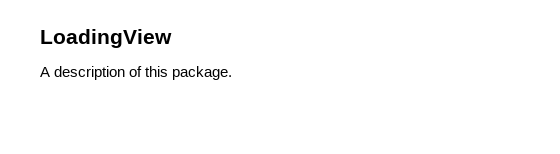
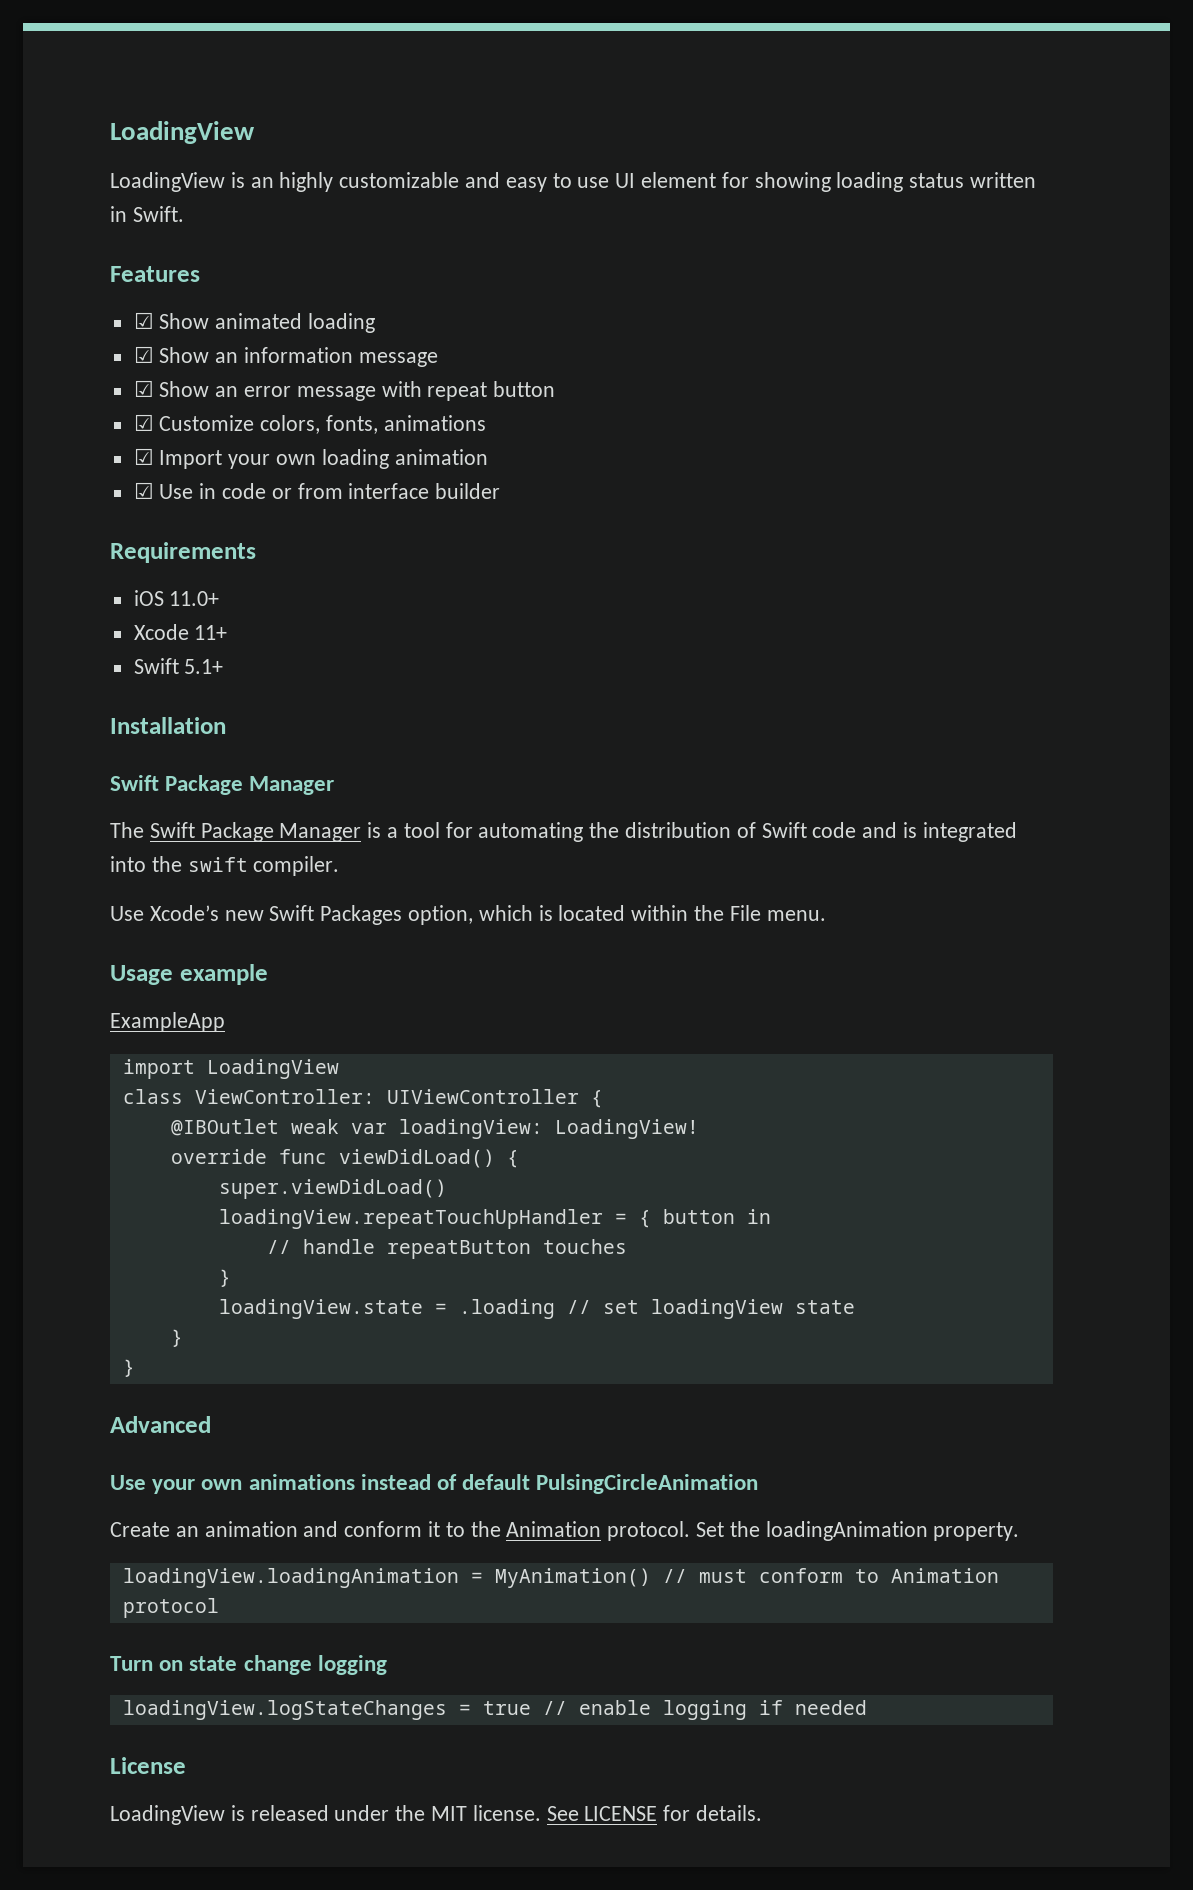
[40,29,172,48] [40,66,233,80] LoadingView // A description of this package. -> [110,121,255,144] [110,172,1037,192] [110,206,184,222] [110,266,200,282] [133,312,376,333] [133,346,438,367] [133,380,556,401] [133,414,486,434] [133,448,488,469] [133,482,501,499] [110,542,256,563] [133,590,220,606] [133,624,228,640] [133,658,224,674] [110,717,226,734] [110,775,335,795] [110,822,1017,842] [110,856,340,876] [110,905,826,925] [110,964,268,985] [110,1012,225,1032] [122,1059,339,1079] [122,1089,603,1108] [170,1119,699,1139] [170,1149,519,1168] [218,1179,447,1199] [218,1209,771,1229] [266,1239,627,1259] [218,1269,231,1287] [218,1299,855,1319] [170,1329,183,1347] [122,1359,135,1377] [110,1416,211,1433] [110,1474,759,1494] [110,1521,1020,1541] [122,1568,999,1588] [122,1598,219,1618] [110,1655,387,1675] [122,1700,867,1720] [110,1757,186,1774] [110,1805,763,1825] LoadingView // LoadingView is an highly customizable and easy to use UI element for showing loading status written in Swift. // Features // ☑ Show animated loading // ☑ Show an information message // ☑ Show an error message with repeat button // ☑ Customize colors, fonts, animations // ☑ Import your own loading animation // ☑ Use in code or from interface builder // Requirements // iOS 11.0+ // Xcode 11+ // Swift 5.1+ // Installation // Swift Package Manager // The Swift Package Manager is a tool for automating the distribution of Swift code and is integrated into the swift compiler. // Use Xcode’s new Swift Packages option, which is located within the File menu. // Usage example // ExampleApp // import LoadingView // class ViewController: UIViewController { // @IBOutlet weak var loadingView: LoadingView! // override func viewDidLoad() { // super.viewDidLoad() // loadingView.repeatTouchUpHandler = { button in // // handle repeatButton touches // } // loadingView.state = .loading // set loadingView state // } // } // Advanced // Use your own animations instead of default PulsingCircleAnimation // Create an animation and conform it to the Animation protocol. Set the loadingAnimation property. // loadingView.loadingAnimation = MyAnimation() // must conform to Animation protocol // Turn on state change logging // loadingView.logStateChanges = true // enable logging if needed // License // LoadingView is released under the MIT license. See LICENSE for details.

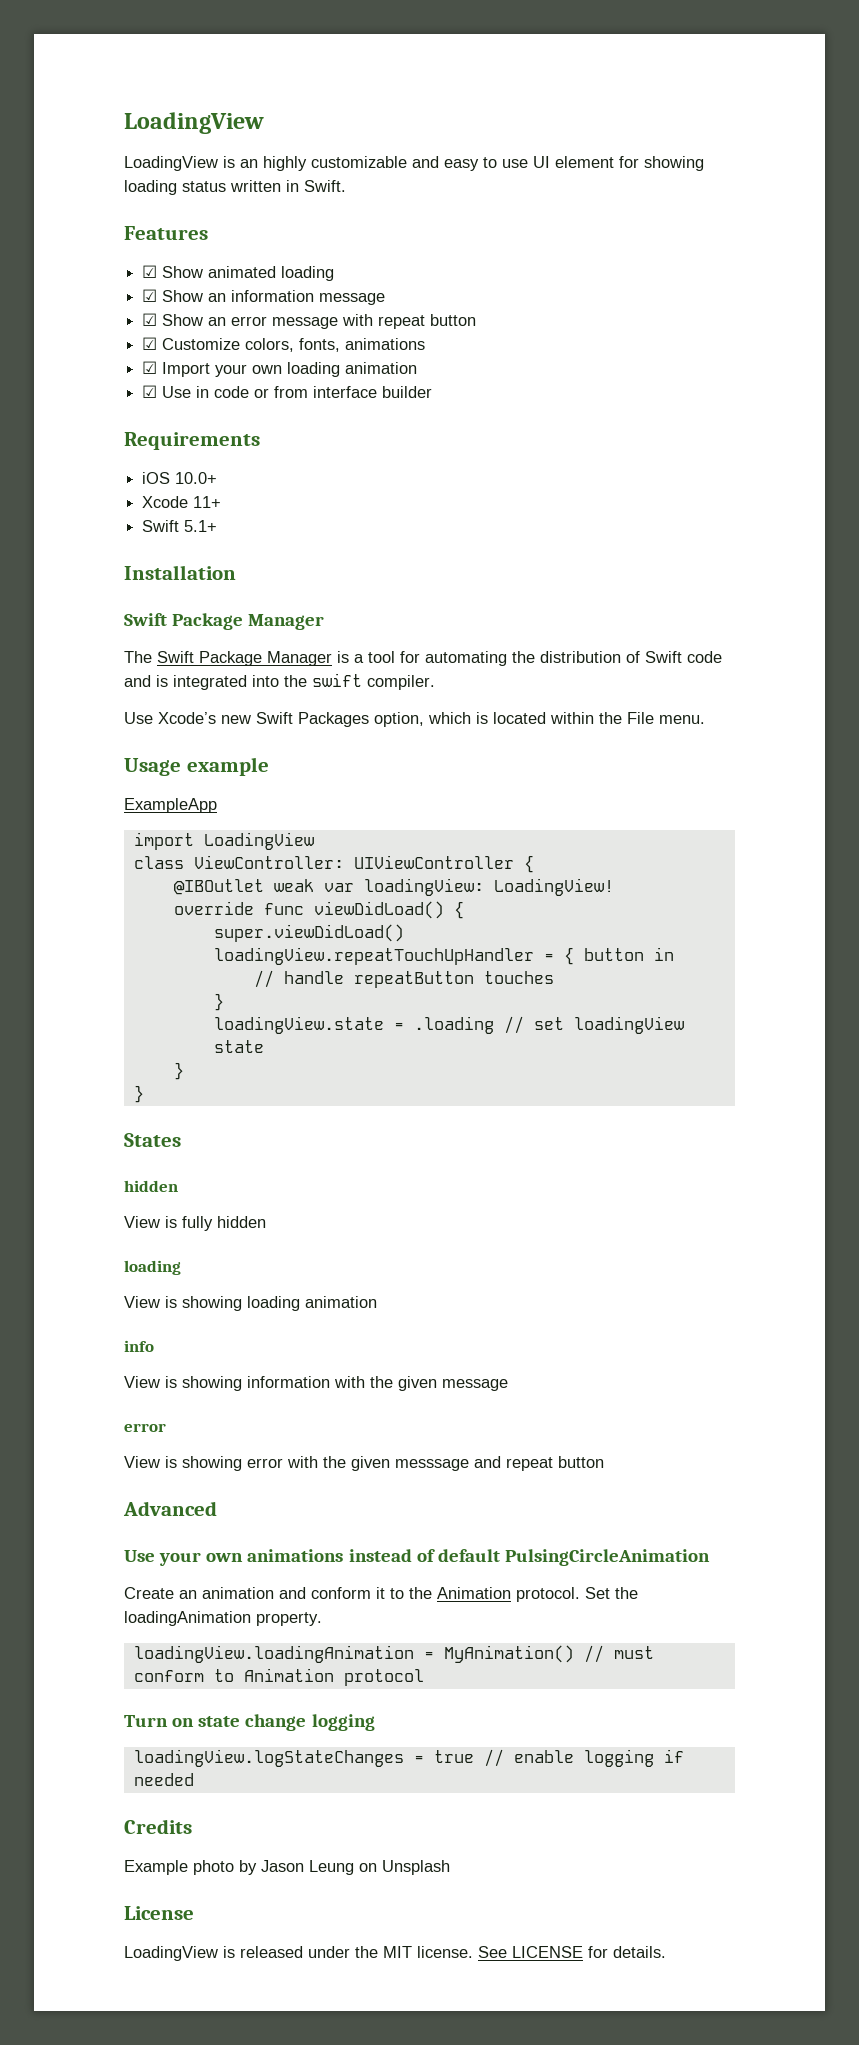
[169,591,220,606] 11.0+ -> [175,472,218,484] 10.0+
(135, 1368) none -> [124,1133,181,1147] [124,1180,178,1192] [124,1216,266,1231] [124,1260,181,1275] [124,1296,377,1311] [124,1340,154,1352] [124,1376,508,1391] [124,1423,166,1432] [124,1456,604,1471] // States // hidden // View is fully hidden // loading // View is showing loading animation // info // View is showing information with the given message // error // View is showing error with the given messsage and repeat button
(867, 1707) none -> [124,1819,192,1834] [124,1860,450,1875] // Credits // Example photo by Jason Leung on Unsplash

